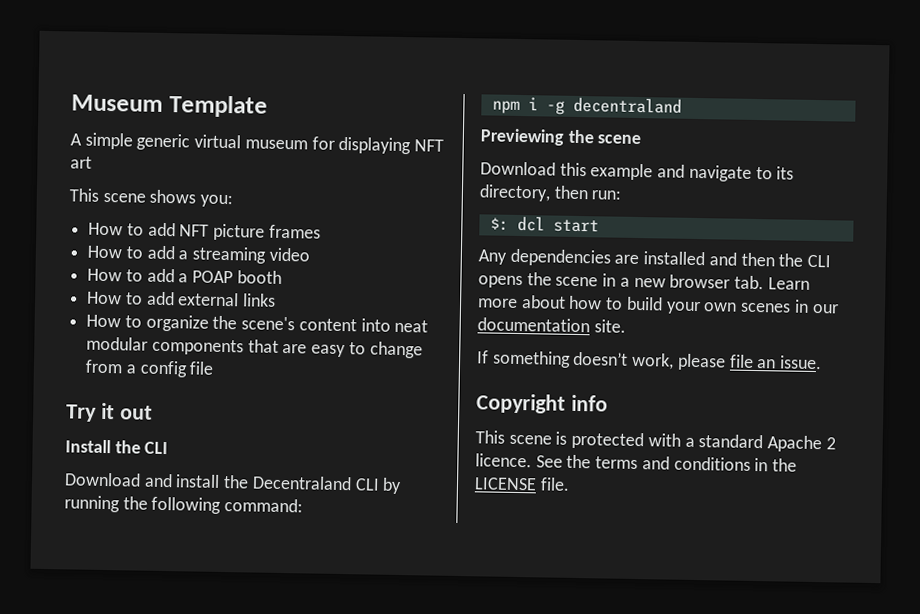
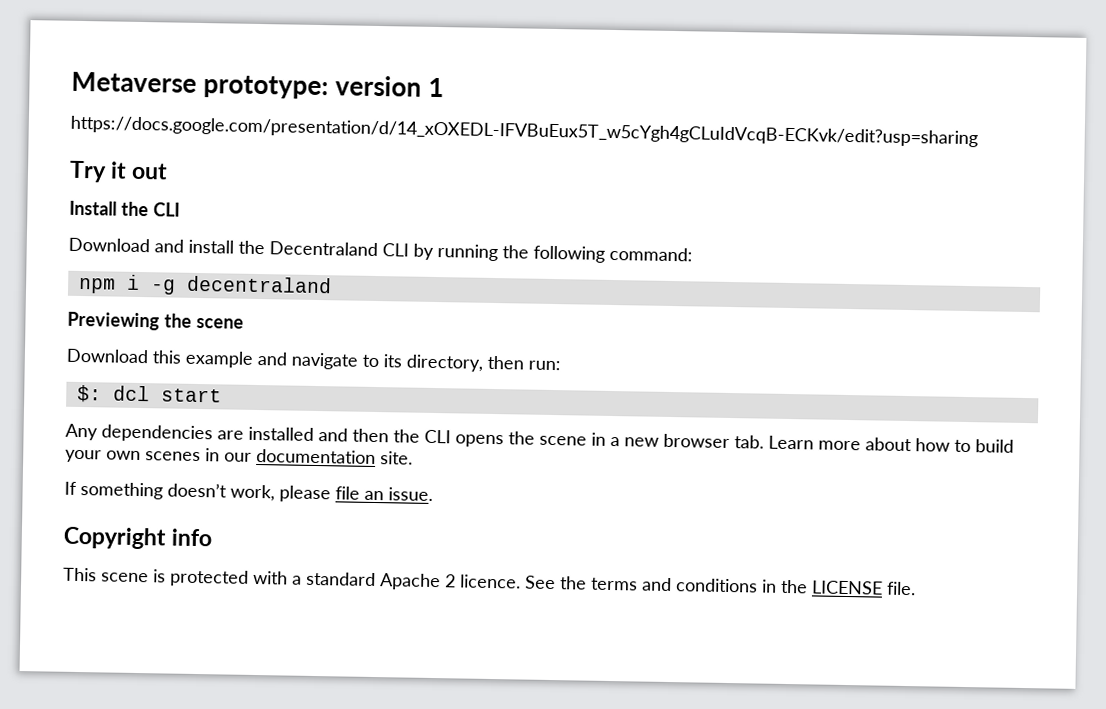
[71,94,268,118] [70,132,445,155] [70,156,92,169] [69,188,234,208] [88,222,321,241] [87,245,310,264] [87,268,282,284] [87,291,277,307] [86,314,429,333] [86,336,423,359] [85,359,215,378] Museum Template // A simple generic virtual museum for displaying NFT art // This scene shows you: // How to add NFT picture frames // How to add a streaming video // How to add a POAP booth // How to add external links // How to organize the scene's content into neat modular components that are easy to change from a config file -> [71,71,444,100] [70,115,978,148] Metaverse prototype: version 1 // https://docs.google.com/presentation/d/14_xOXEDL-IFVBuEux5T_w5cYgh4gCLuIdVcqB-ECKvk/edit?usp=sharing

